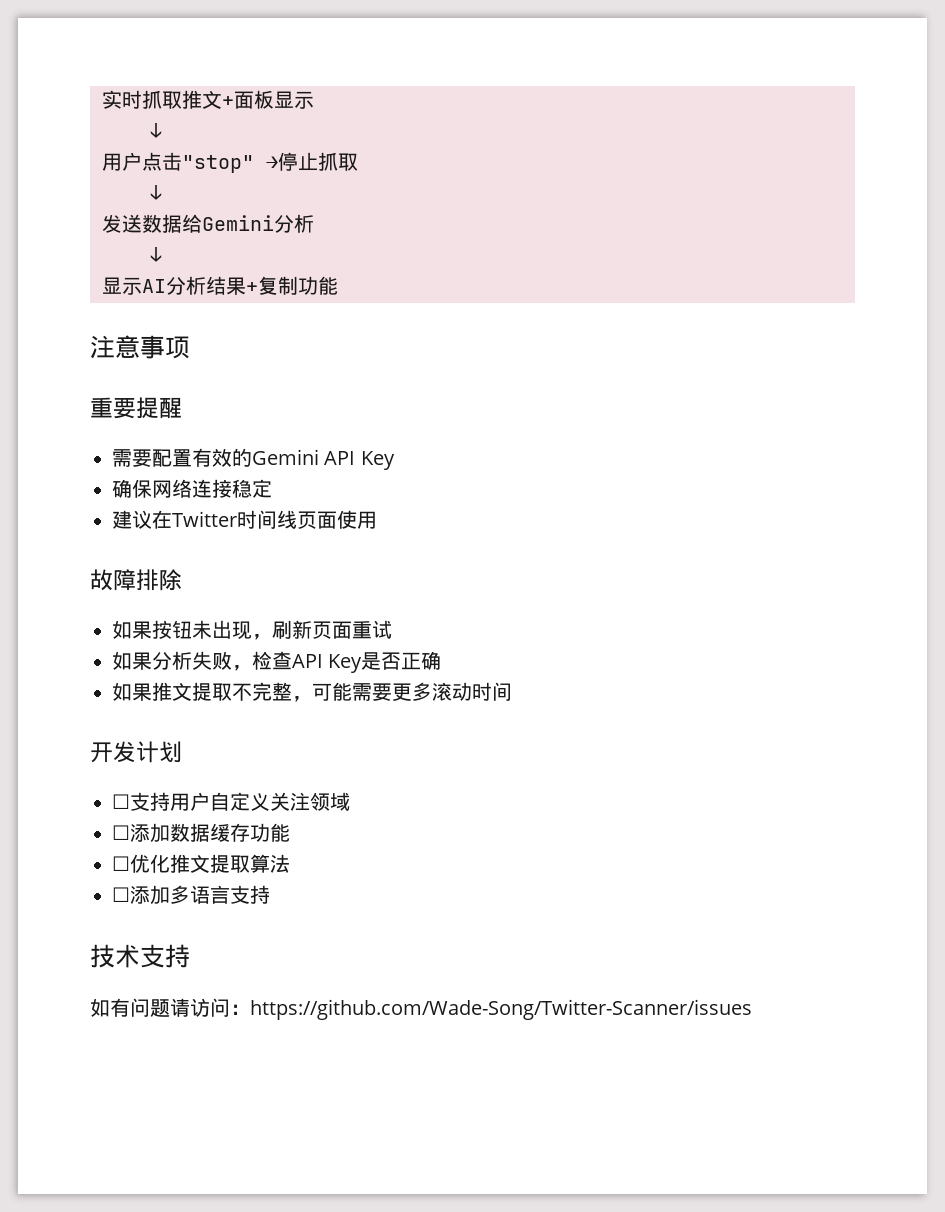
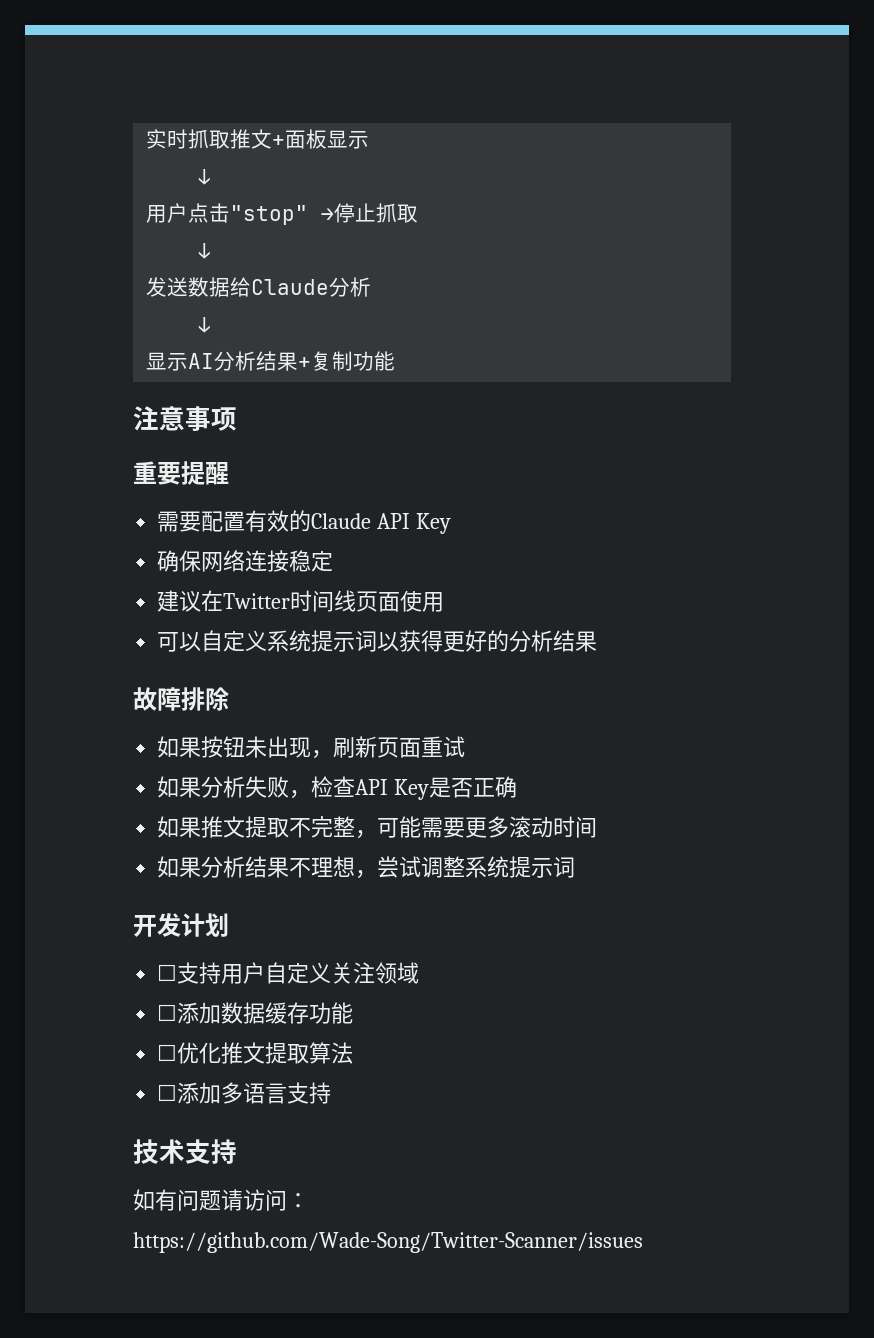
[202,215,274,231] Gemini -> [251,279,330,295] Claude
[252,449,319,465] Gemini -> [311,513,372,529] Claude
(377, 520) none -> [157,630,598,652] // 可以自定义系统提示词以获得更好的分析结果
(512, 691) none -> [157,856,576,879] // 如果分析结果不理想，尝试调整系统提示词

